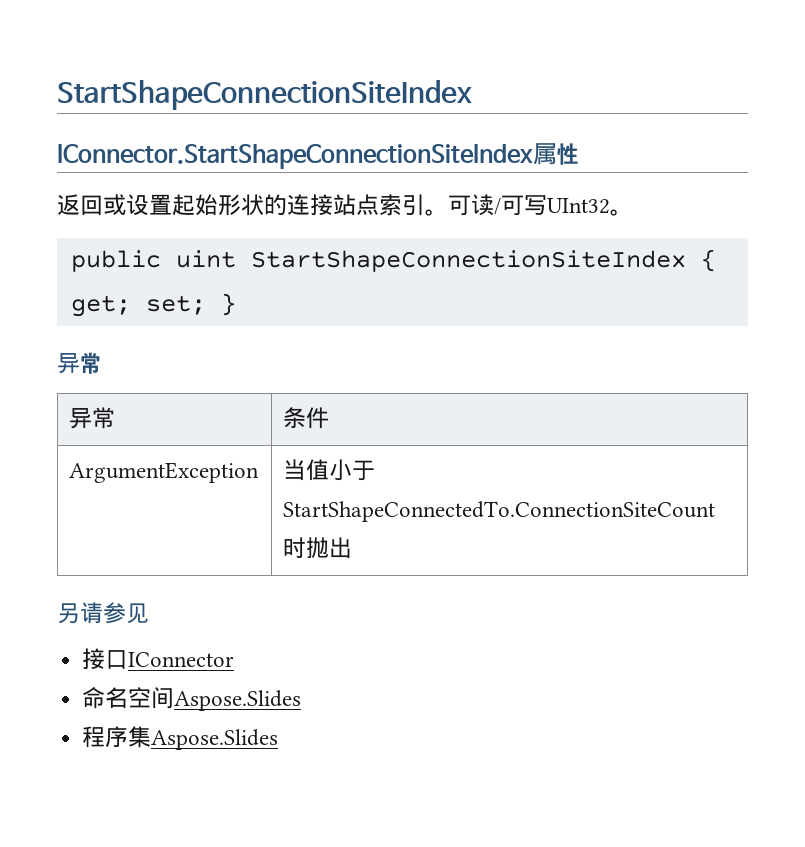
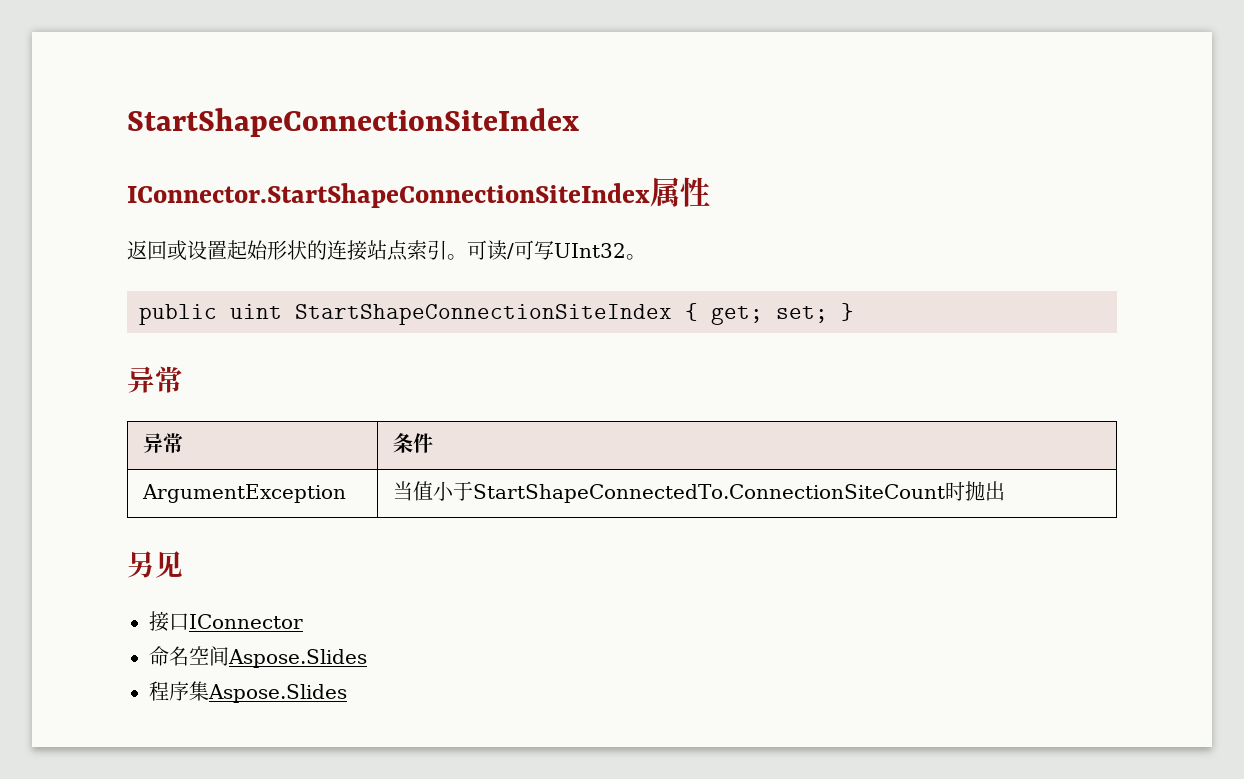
[80,602,126,624] 请参 -> (155, 564) none

